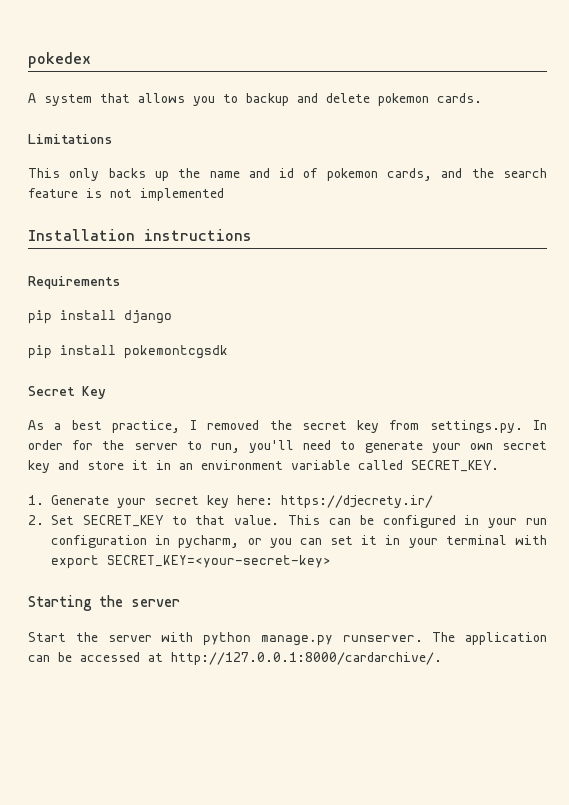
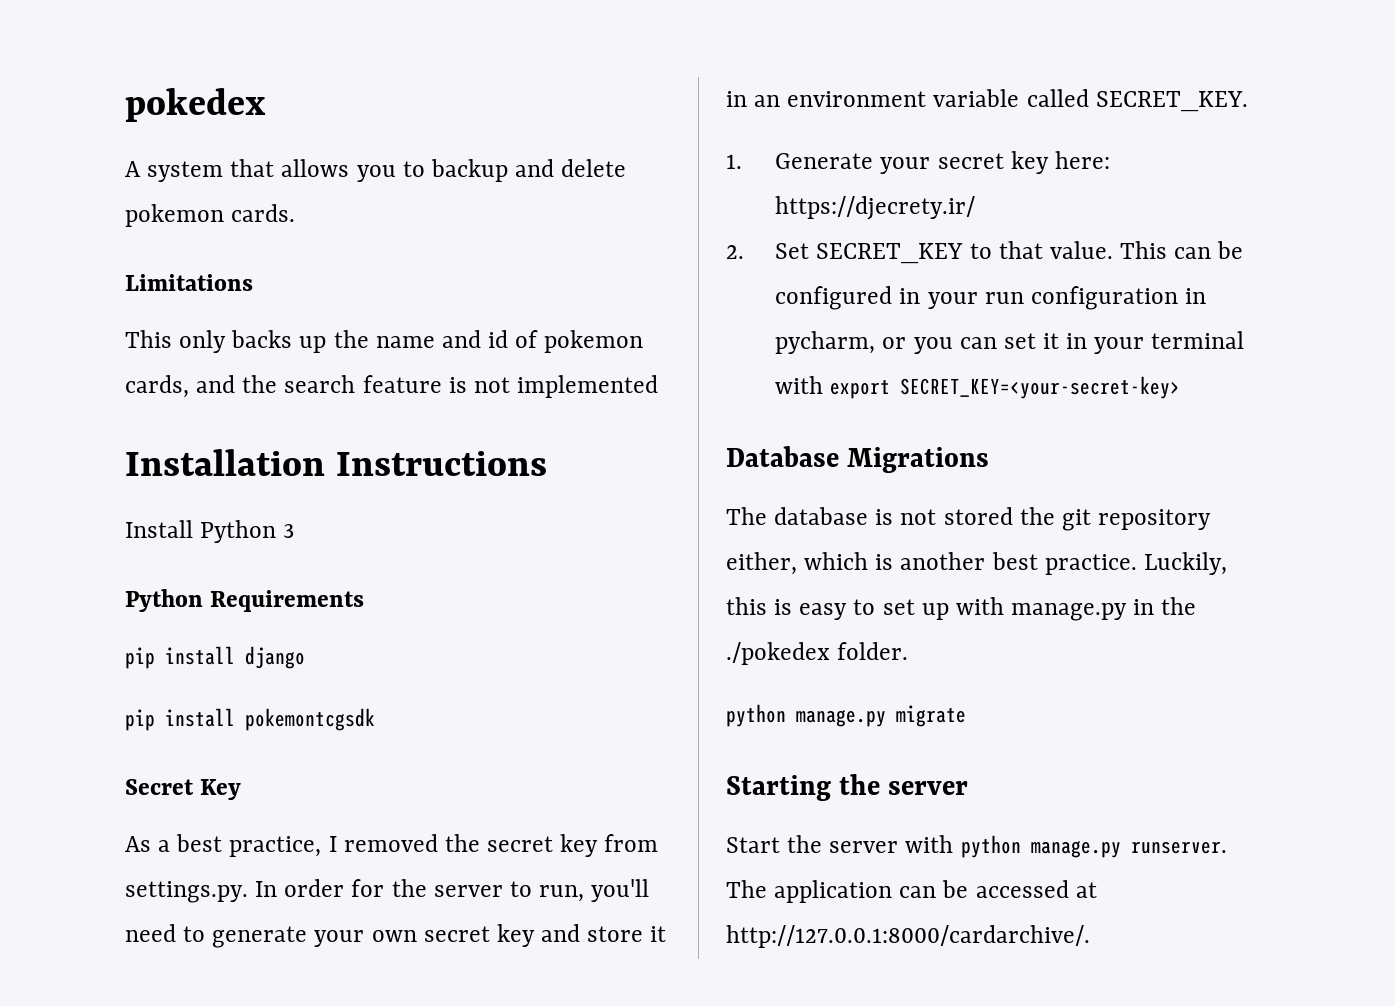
[144,229,252,241] instructions // -> [336,451,548,476] [125,520,295,543] [125,589,203,612] Instructions // Install Python 3 // Python
(331, 561) none -> [726,446,990,473] [726,507,1212,531] [726,552,1227,575] [726,597,1197,621] [726,642,909,665] [726,704,966,727] // Database Migrations // The database is not stored the git repository either, which is another best practice. Luckily, this is easy to set up with manage.py in the ./pokedex folder. // python manage.py migrate

